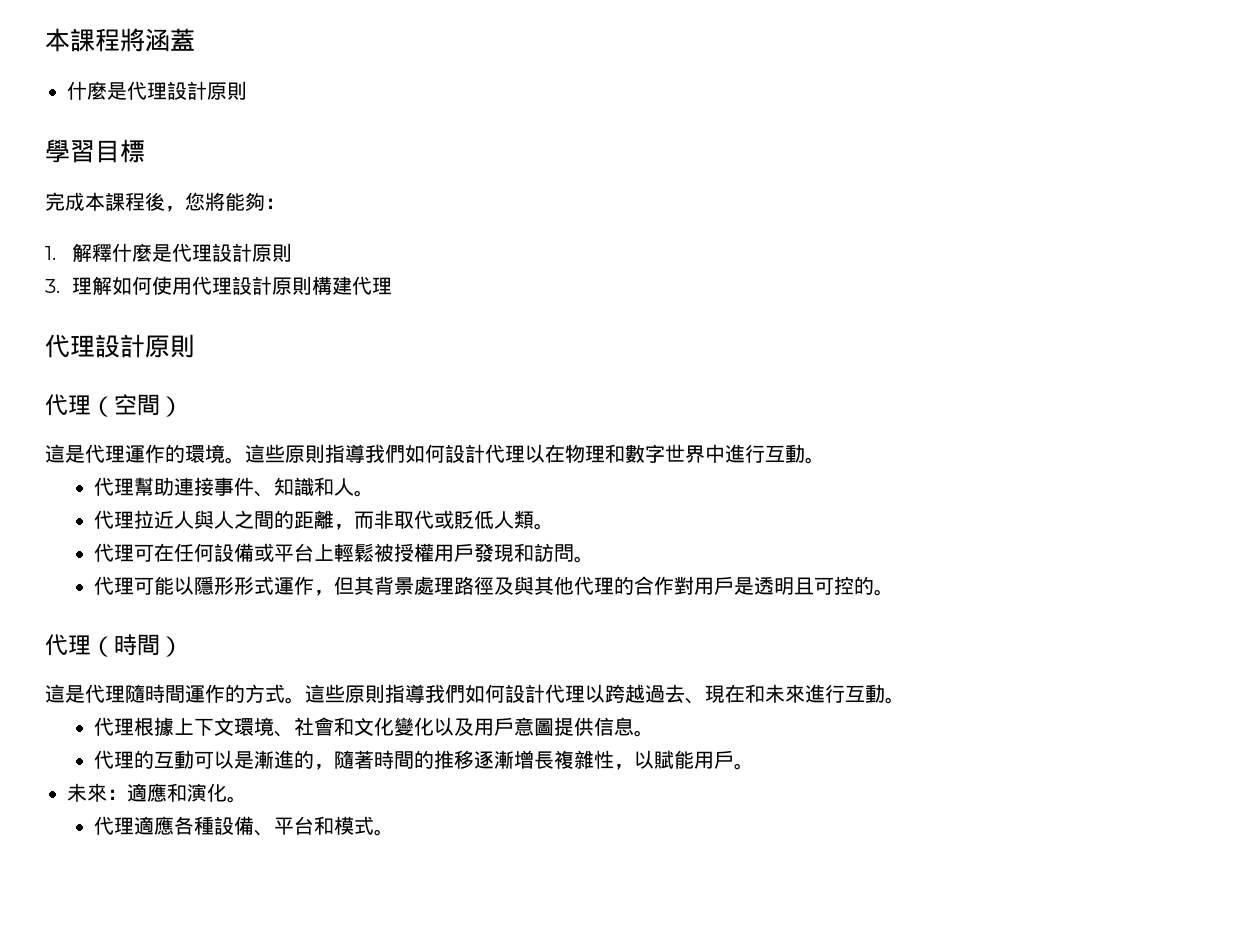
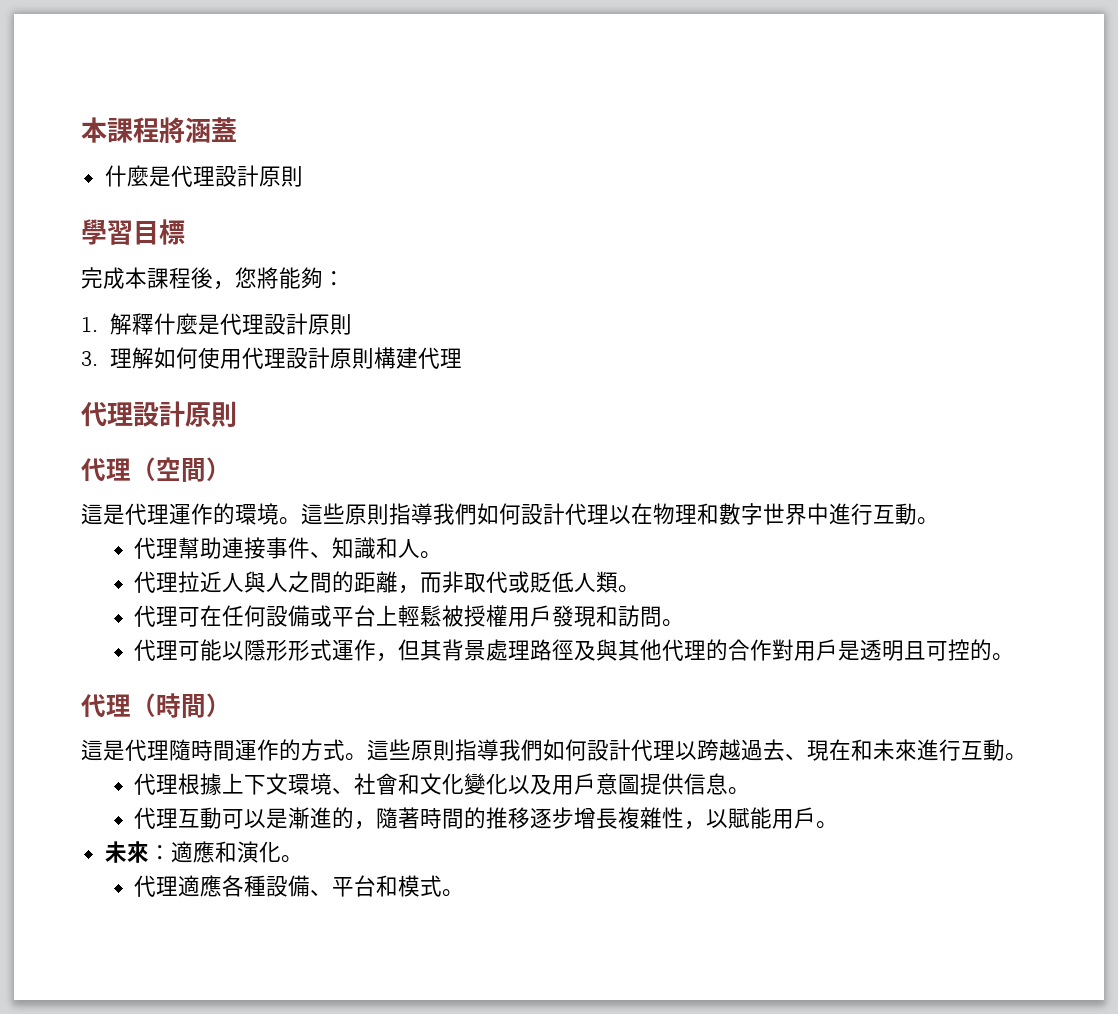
[134,750,155,769] 的 -> (179, 818) none
[494,750,515,769] 漸 -> [552,807,575,829] 步

